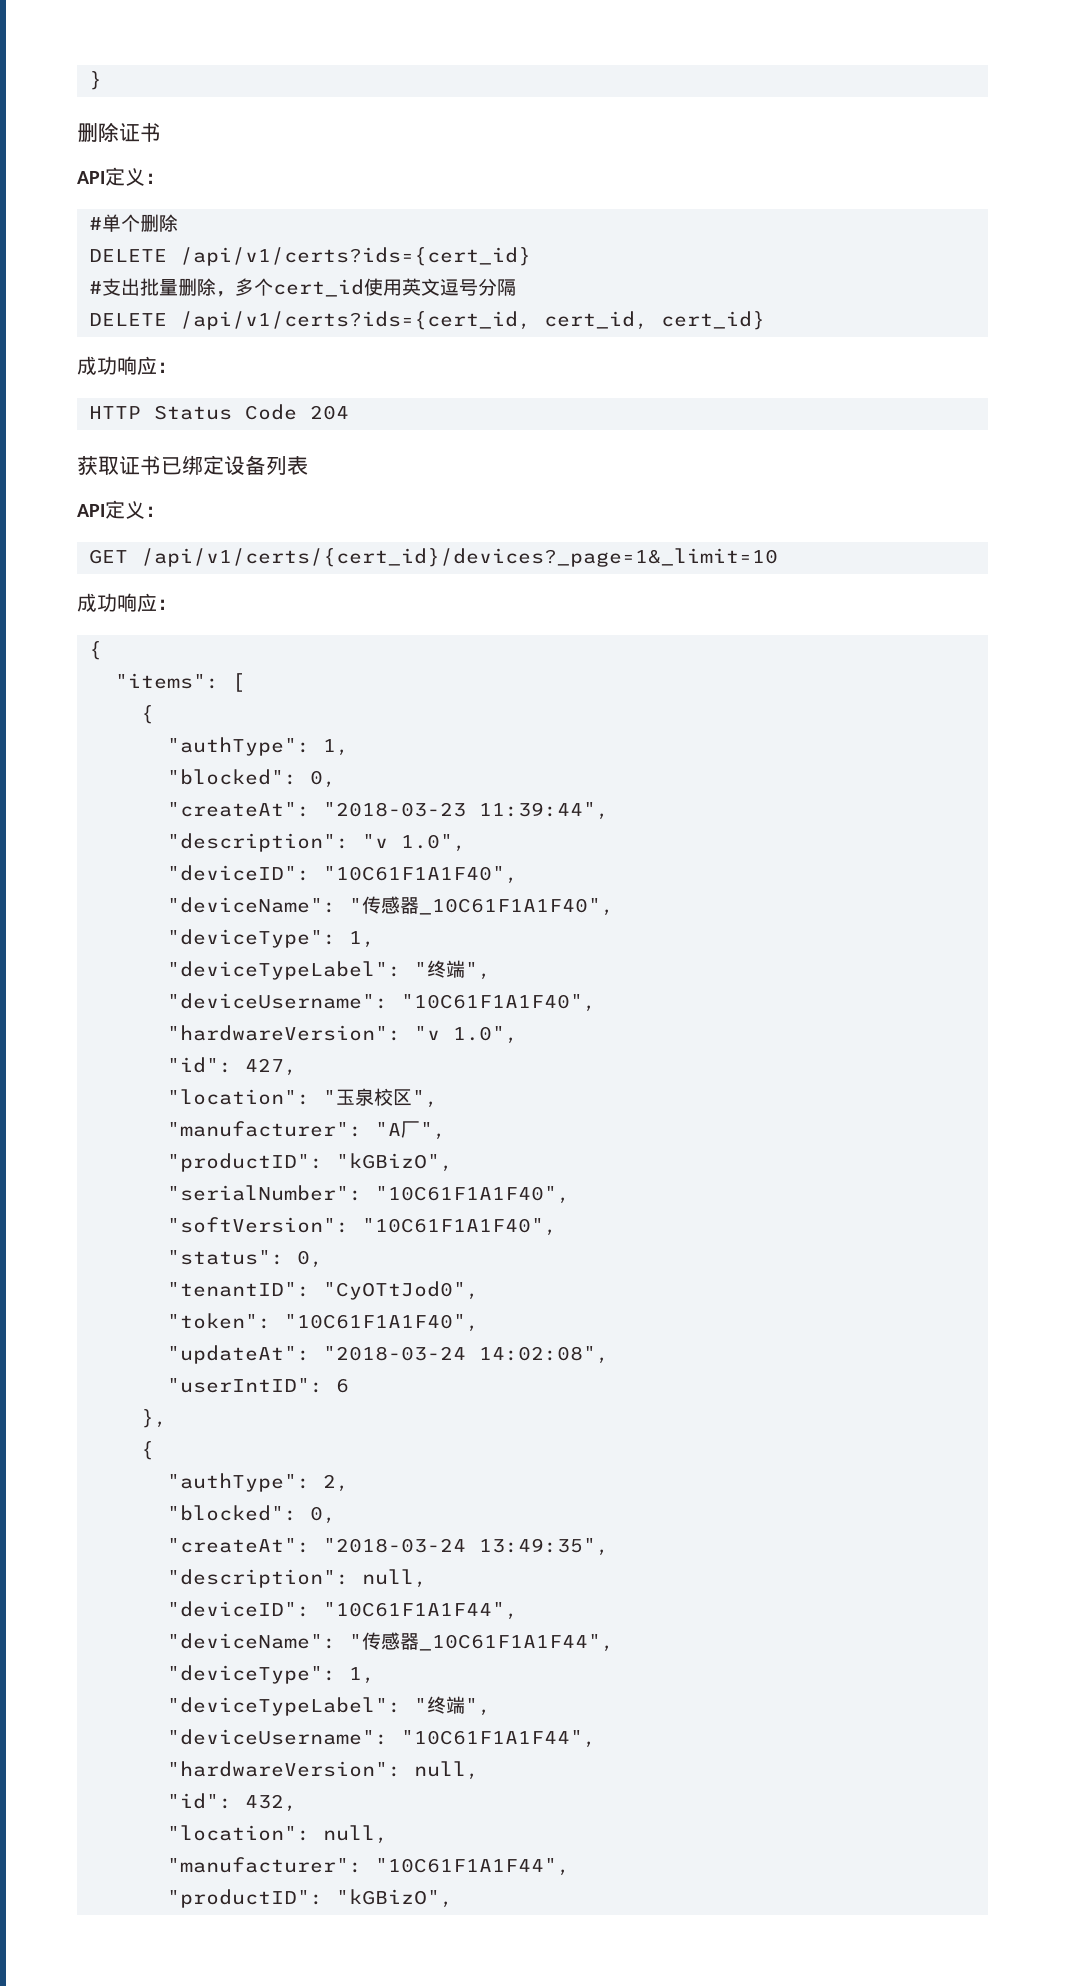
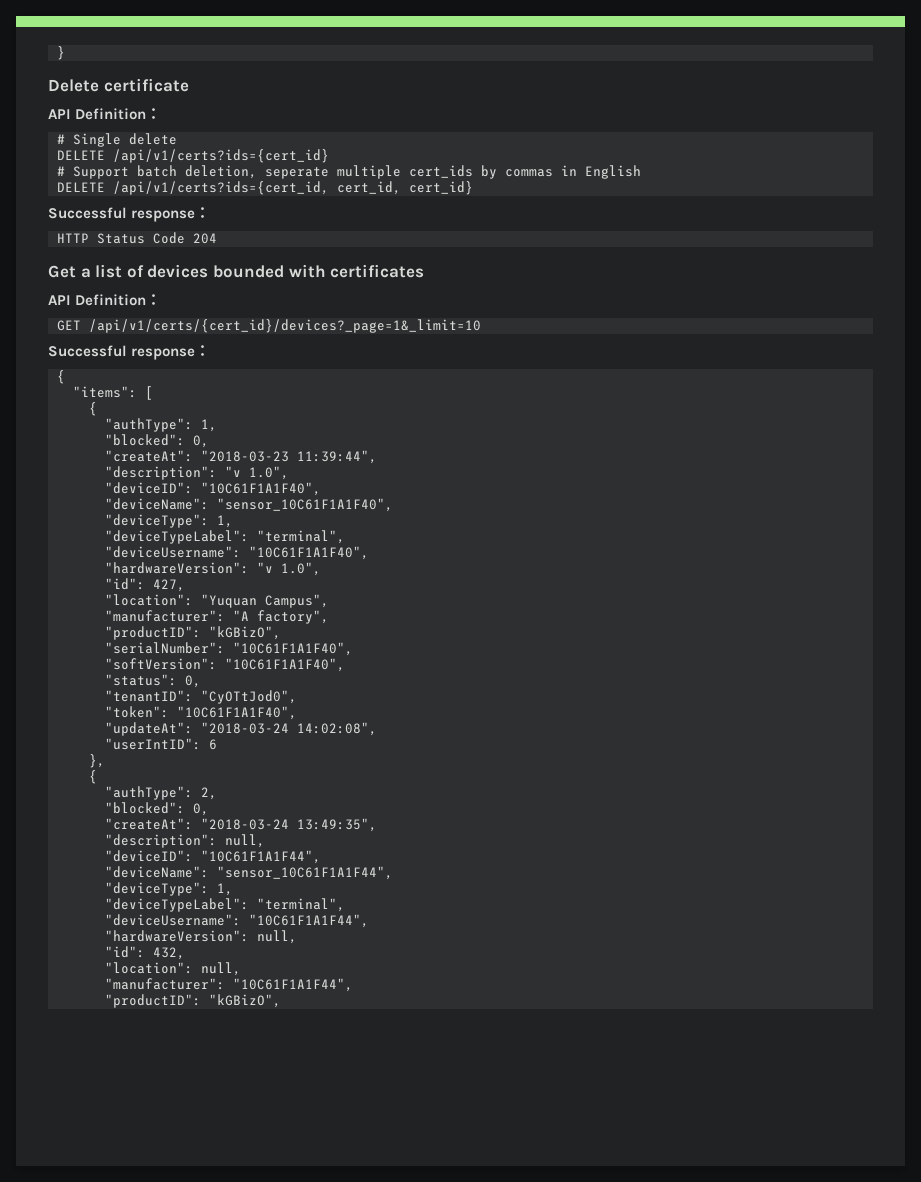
[77,122,161,142] [77,167,145,186] 删除证书 // API定义 -> [48,78,189,92] [48,108,147,120] Delete certificate // API Definition
[102,214,178,232] 单个删除 -> [73,133,177,147] Single delete
[102,278,516,297] 支出批量删除，多个cert_id使用英文逗号分隔 -> [73,165,641,179] Support batch deletion, seperate multiple cert_ids by commas in English
[77,356,157,375] 成功响应 -> [48,207,196,222] Successful response
[77,455,308,476] [77,500,145,519] 获取证书已绑定设备列表 // API定义 -> [48,264,425,278] [48,294,147,306] Get a list of devices bounded with certificates // API Definition
[77,593,157,612] 成功响应 -> [48,345,196,360] Successful response
[349,896,614,916] [167,929,375,948] [167,960,491,980] "传感器_10C61F1A1F40", // "deviceType": 1, // "deviceTypeLabel": "终端", -> [217,498,393,512] [105,514,233,528] [105,530,345,544] "sensor_10C61F1A1F40", // "deviceType": 1, // "deviceTypeLabel": "terminal",
[323,1088,438,1108] "玉泉校区", -> [201,594,329,608] "Yuquan Campus",
[401,1121,446,1140] 厂", -> [257,610,329,624] factory",
[349,1632,614,1652] [167,1665,375,1684] [167,1696,491,1716] "传感器_10C61F1A1F44", // "deviceType": 1, // "deviceTypeLabel": "终端", -> [217,866,393,880] [105,882,233,896] [105,898,345,912] "sensor_10C61F1A1F44", // "deviceType": 1, // "deviceTypeLabel": "terminal",

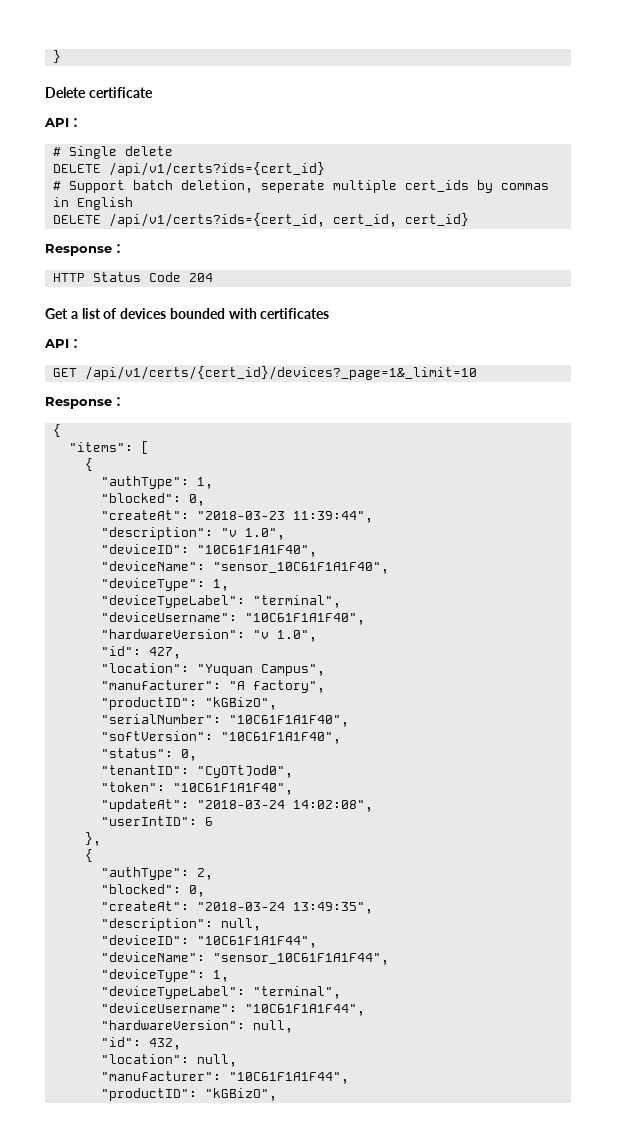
[75,108,147,120] Definition -> (69, 122) none
[48,207,196,222] Successful response -> [45,244,112,256] Response
[75,294,147,306] Definition -> (69, 343) none
[48,345,196,360] Successful response -> [45,397,112,409] Response

